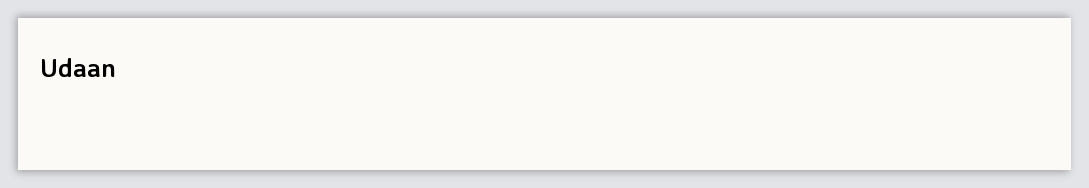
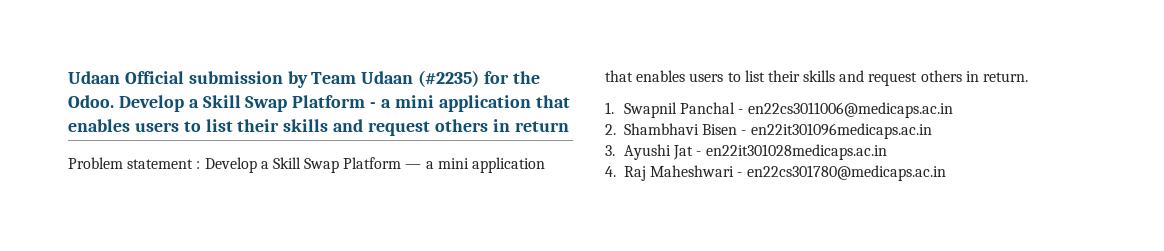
[40,58,116,77] Udaan -> [68,70,540,88] [68,95,570,112] [68,119,569,136] [68,157,546,173] [605,70,1029,86] [605,102,953,118] [605,123,932,139] [605,144,887,160] [605,165,946,181] Udaan Official submission by Team Udaan (#2235) for the Odoo. Develop a Skill Swap Platform - a mini application that enables users to list their skills and request others in return // Problem statement : Develop a Skill Swap Platform — a mini application that enables users to list their skills and request others in return. // 1. Swapnil Panchal - en22cs3011006@medicaps.ac.in // 2. Shambhavi Bisen - en22it301096medicaps.ac.in // 3. Ayushi Jat - en22it301028medicaps.ac.in // 4. Raj Maheshwari - en22cs301780@medicaps.ac.in

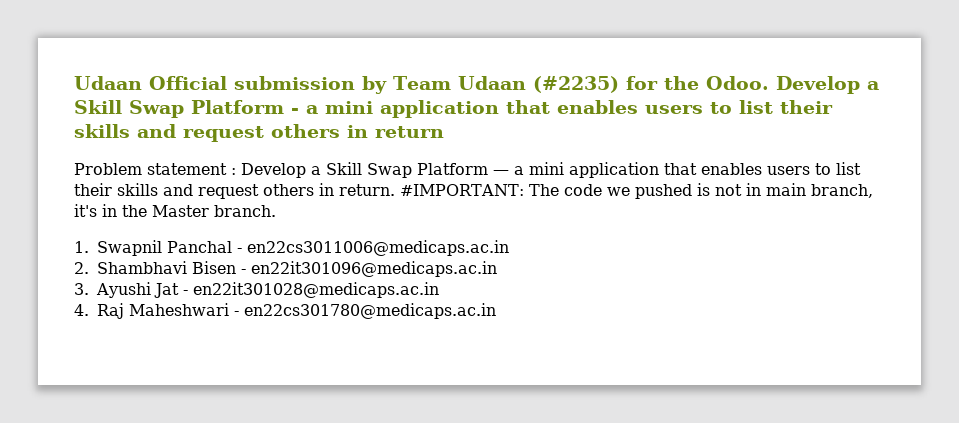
(1029, 77) none -> [400,183,873,199] [74,204,276,217] #IMPORTANT: The code we pushed is not in main branch, it's in the Master branch.
[750,123,932,139] en22it301096medicaps.ac.in -> [251,261,497,277] en22it301096@medicaps.ac.in
[705,144,887,160] en22it301028medicaps.ac.in -> [193,282,439,298] en22it301028@medicaps.ac.in

